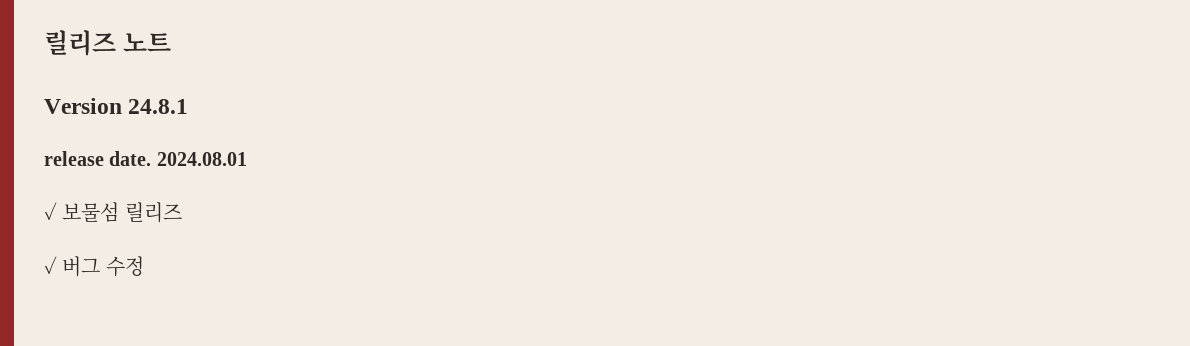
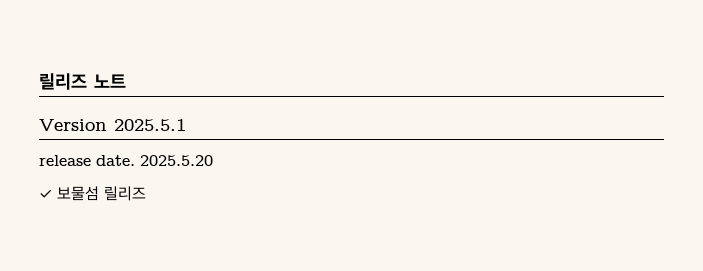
[128,99,189,114] 24.8.1 -> [114,119,186,131] 2025.5.1
[156,152,247,166] 2024.08.01 -> [140,155,213,166] 2025.5.20
[44,256,144,277] // ✓ 버그 수정 -> (146, 193) none

